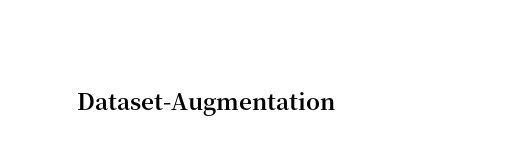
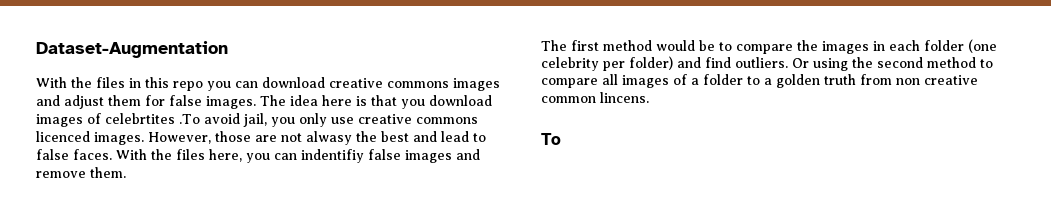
(335, 104) none -> [36,77,500,91] [36,95,492,109] [36,113,478,127] [36,131,486,145] [36,149,480,163] [36,167,126,178] [541,39,997,54] [541,56,993,71] [541,74,978,88] [541,92,649,103] [541,133,561,145] // With the files in this repo you can download creative commons images and adjust them for false images. The idea here is that you download images of celebrtites .To avoid jail, you only use creative commons licenced images. However, those are not alwasy the best and lead to false faces. With the files here, you can indentifiy false images and remove them. // The first method would be to compare the images in each folder (one celebrity per folder) and find outliers. Or using the second method to compare all images of a folder to a golden truth from non creative common lincens. // To

